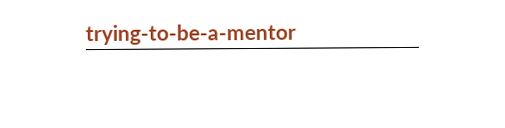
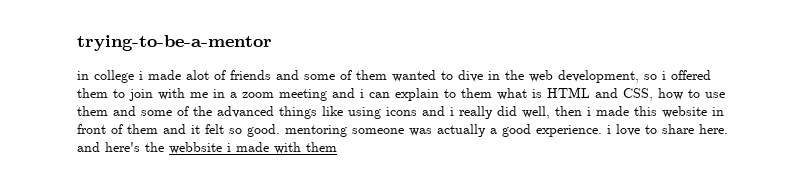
(296, 34) none -> [77,70,711,83] [77,87,725,101] [77,106,724,119] [77,124,728,137] [77,142,337,154] // in college i made alot of friends and some of them wanted to dive in the web development, so i offered them to join with me in a zoom meeting and i can explain to them what is HTML and CSS, how to use them and some of the advanced things like using icons and i really did well, then i made this website in front of them and it felt so good. mentoring someone was actually a good experience. i love to share here. and here's the webbsite i made with them

